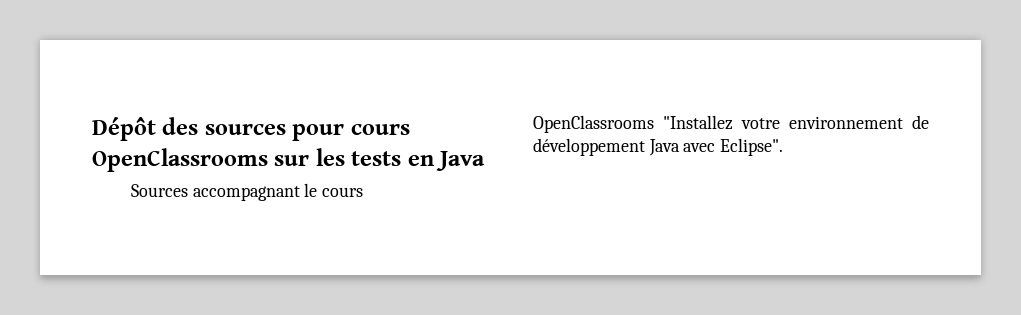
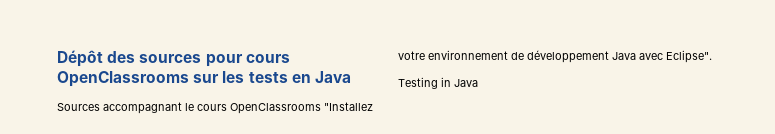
(784, 147) none -> [398,77,478,89] // Testing in Java

